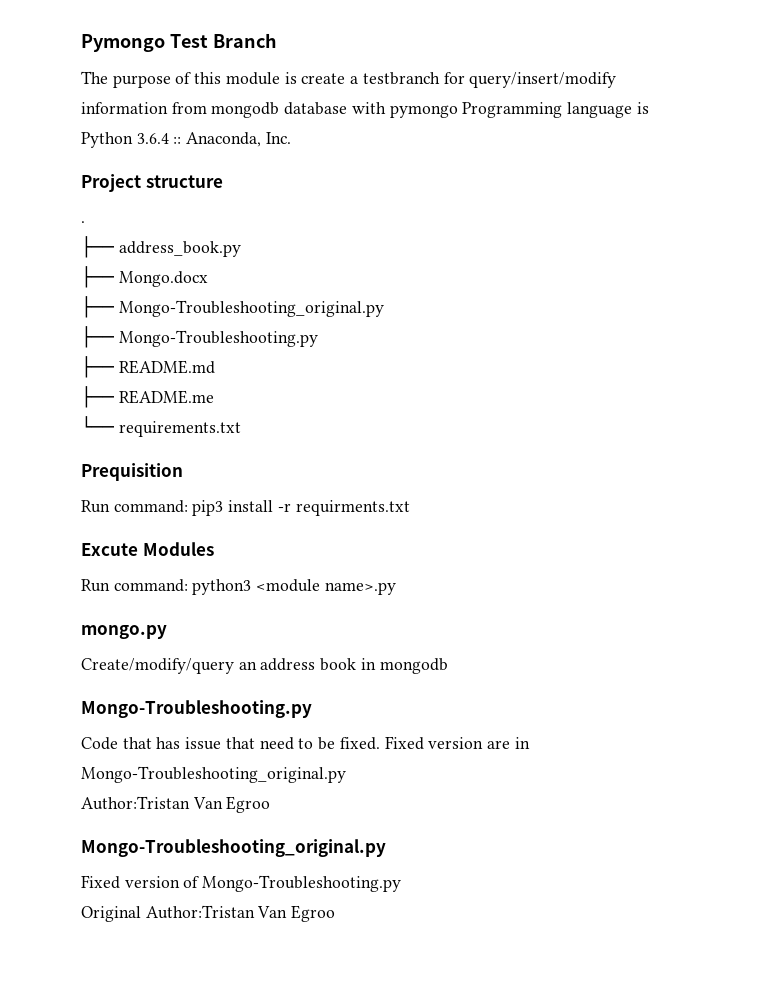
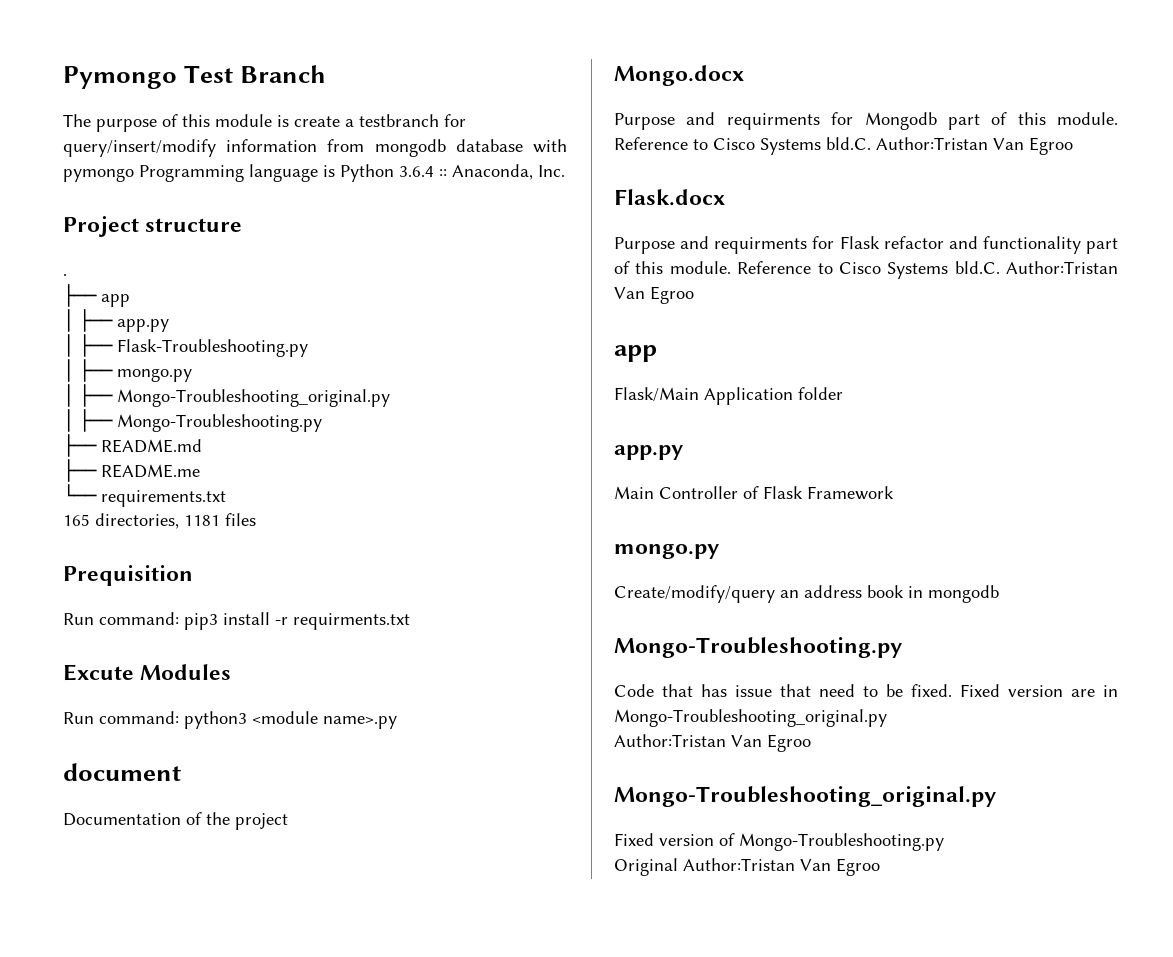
[118,241,241,257] [81,266,208,288] address_book.py // ├── Mongo.docx // -> [101,294,130,307] [63,309,169,332] [63,334,308,357] [63,359,192,382] [63,384,74,407] app // │ ├── app.py // │ ├── Flask-Troubleshooting.py // │ ├── mongo.py // │
(384, 308) none -> [63,409,74,432] │
(241, 429) none -> [63,513,256,529] // 165 directories, 1181 files
(396, 588) none -> [63,763,181,781] [63,812,288,830] [614,65,744,86] [614,112,1118,130] [614,137,1073,155] [614,189,725,206] [614,236,1118,254] [614,261,1118,279] [614,286,694,304] [614,345,657,362] [614,387,843,405] [614,445,683,460] [614,486,894,500] // document // Documentation of the project // Mongo.docx // Purpose and requirments for Mongodb part of this module. Reference to Cisco Systems bld.C. Author:Tristan Van Egroo // Flask.docx // Purpose and requirments for Flask refactor and functionality part of this module. Reference to Cisco Systems bld.C. Author:Tristan Van Egroo // app // Flask/Main Application folder // app.py // Main Controller of Flask Framework

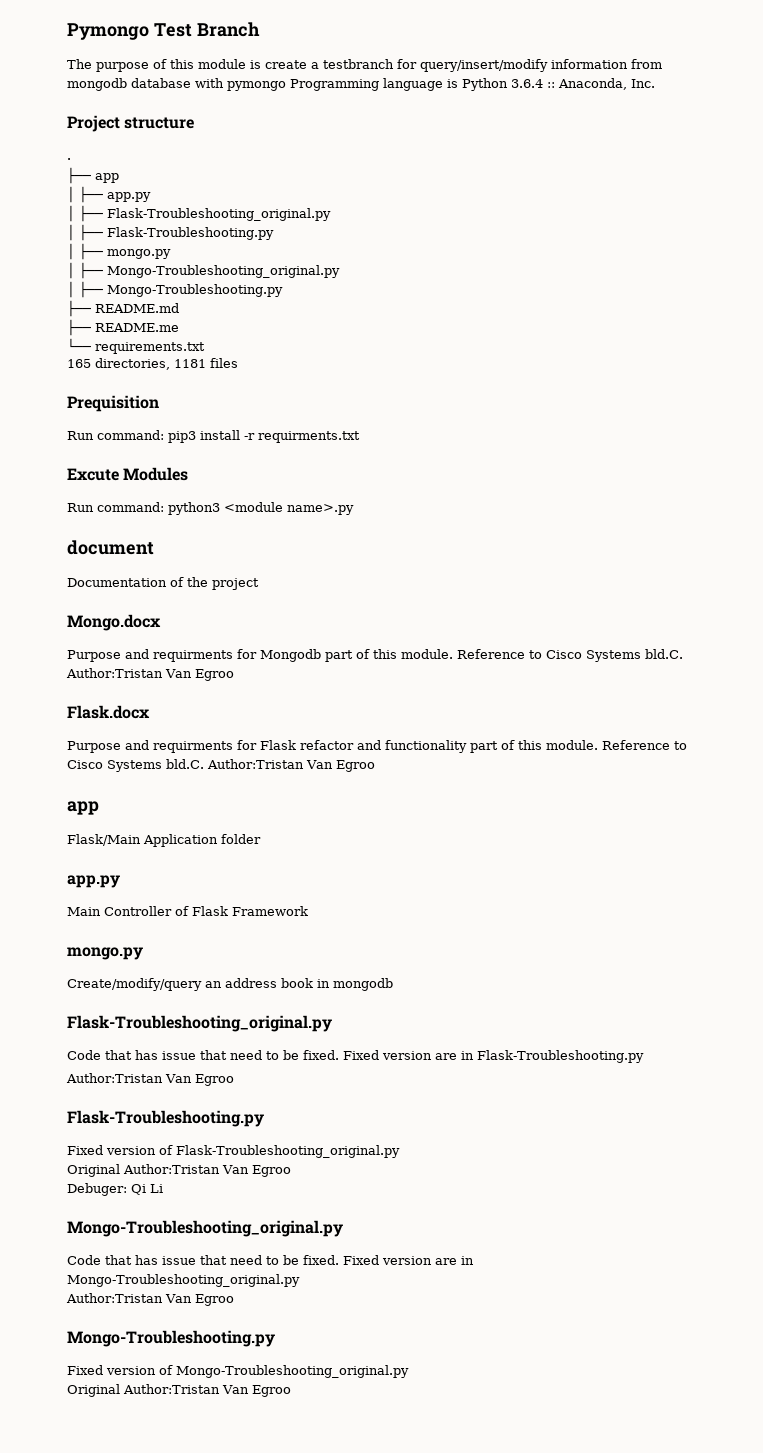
(169, 325) none -> [67,205,331,222] // │ ├── Flask-Troubleshooting_original.py
[614,637,902,658] Mongo-Troubleshooting.py -> [67,1015,332,1032] [67,1050,644,1063] [66,1073,234,1086] [67,1110,264,1127] [67,1145,400,1158] [67,1164,291,1177] [67,1183,163,1196] [67,1220,343,1237] Flask-Troubleshooting_original.py // Code that has issue that need to be fixed. Fixed version are in Flask-Troubleshooting.py // Author:Tristan Van Egroo // Flask-Troubleshooting.py // Fixed version of Flask-Troubleshooting_original.py // Original Author:Tristan Van Egroo // Debuger: Qi Li // Mongo-Troubleshooting_original.py
[614,786,996,807] [614,833,944,851] Mongo-Troubleshooting_original.py // Fixed version of Mongo-Troubleshooting.py -> [67,1330,275,1347] [67,1365,409,1378] Mongo-Troubleshooting.py // Fixed version of Mongo-Troubleshooting_original.py

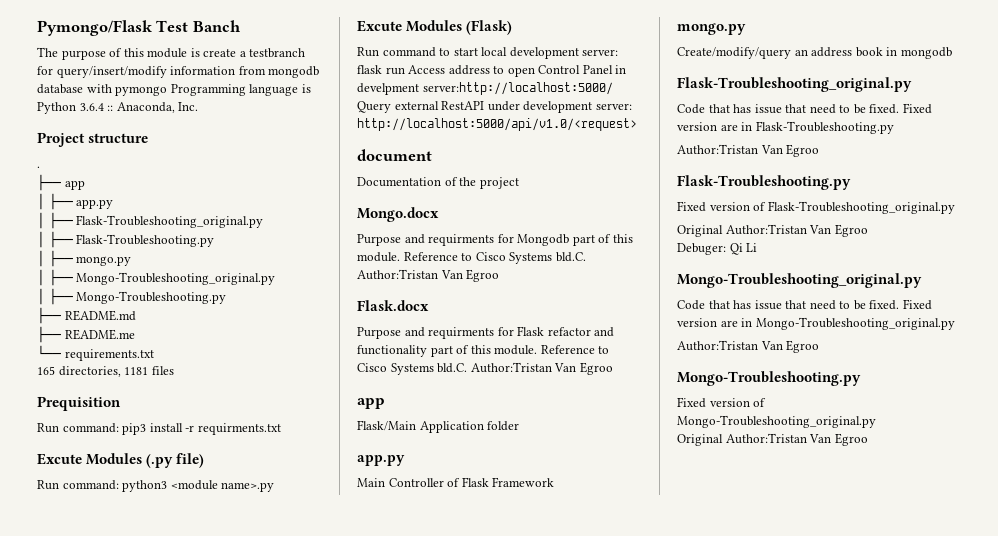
[67,22,260,40] Pymongo Test Branch -> [37,20,241,36] Pymongo/Flask Test Banch
(189, 474) none -> [146,453,205,468] (.py file)
(354, 509) none -> [357,20,513,35] [357,47,619,59] [357,65,627,77] [357,82,613,95] [357,101,632,113] [357,118,637,131] // Excute Modules (Flask) // Run command to start local development server: flask run Access address to open Control Panel in develpment server:http://localhost:5000/ Query external RestAPI under development server: http://localhost:5000/api/v1.0/<request>

